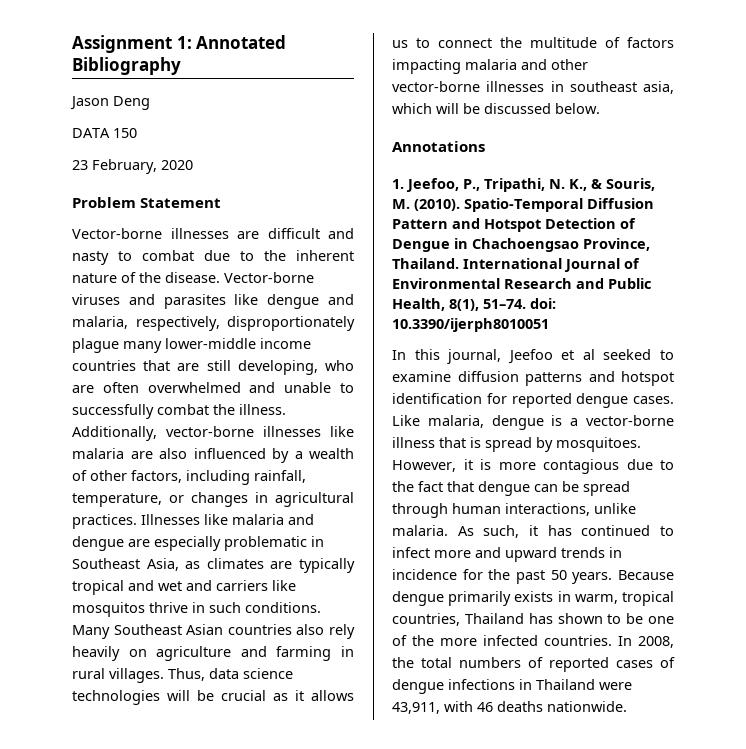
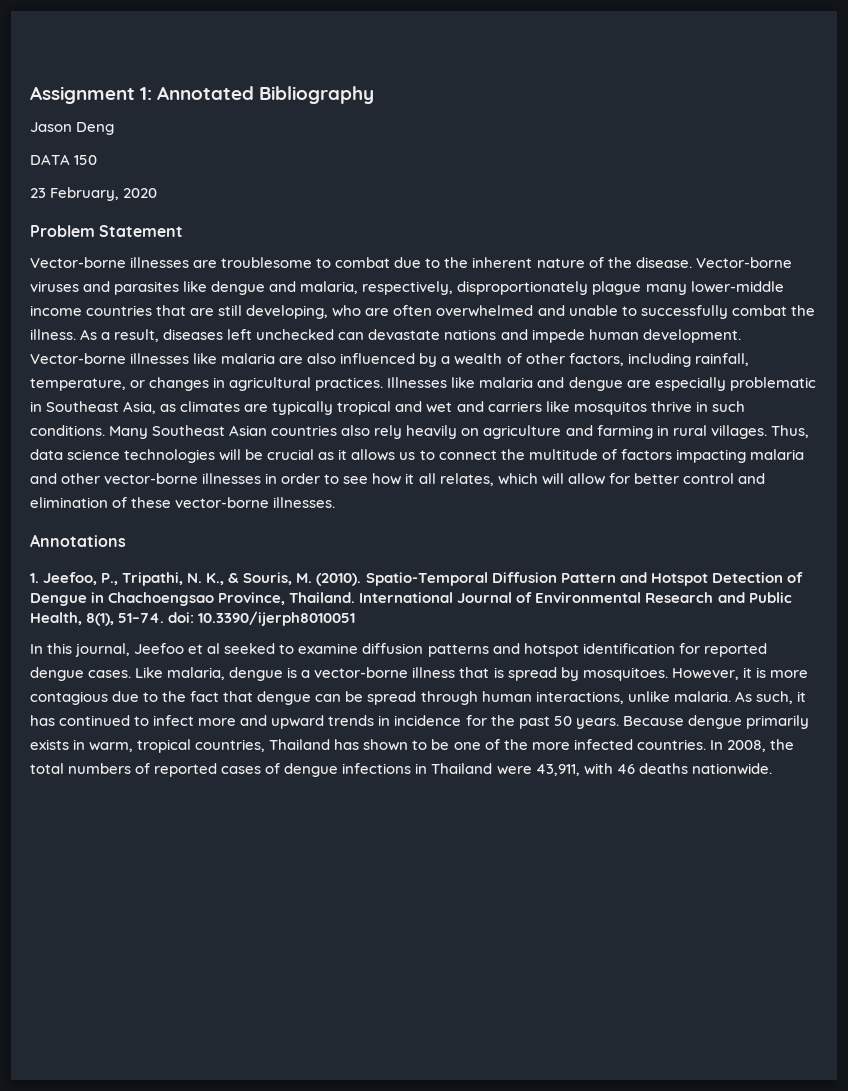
[267,228,354,239] [72,251,109,265] difficult and nasty -> [221,257,313,268] troublesome
[72,426,254,441] Additionally, vector-borne -> [80,329,741,343] [30,353,126,364] As a result, diseases left unchecked can devastate nations and impede human development. Vector-borne
[569,81,674,94] [392,103,600,114] southeast asia, which will be discussed below. -> [281,473,765,486] [30,497,336,508] order to see how it all relates, which will allow for better control and elimination of these vector-borne illnesses.

